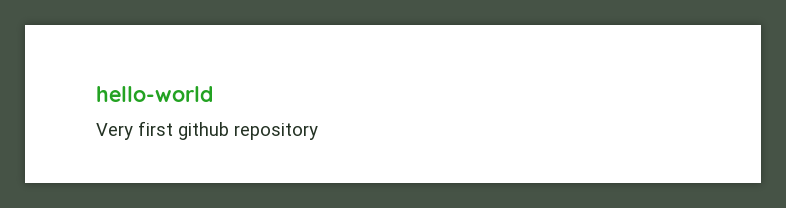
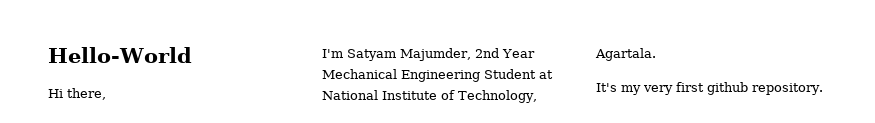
[96,86,213,102] [96,123,133,140] hello-world // Very -> [48,47,192,63] [48,88,106,100] [322,48,535,61] [322,69,553,82] [322,90,537,103] [595,48,656,61] [596,83,673,95] Hello-World // Hi there, // I'm Satyam Majumder, 2nd Year Mechanical Engineering Student at National Institute of Technology, Agartala. // It's my very
[234,123,318,140] repository -> [752,83,823,95] repository.

